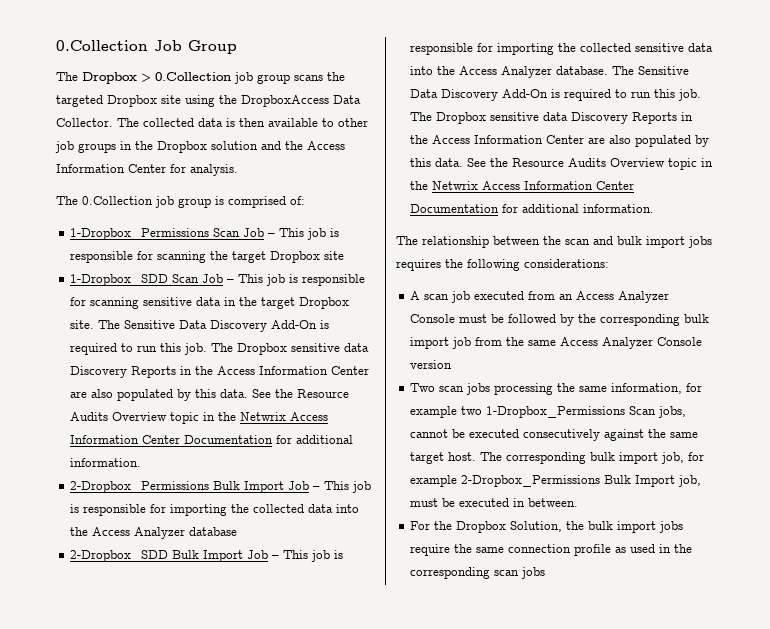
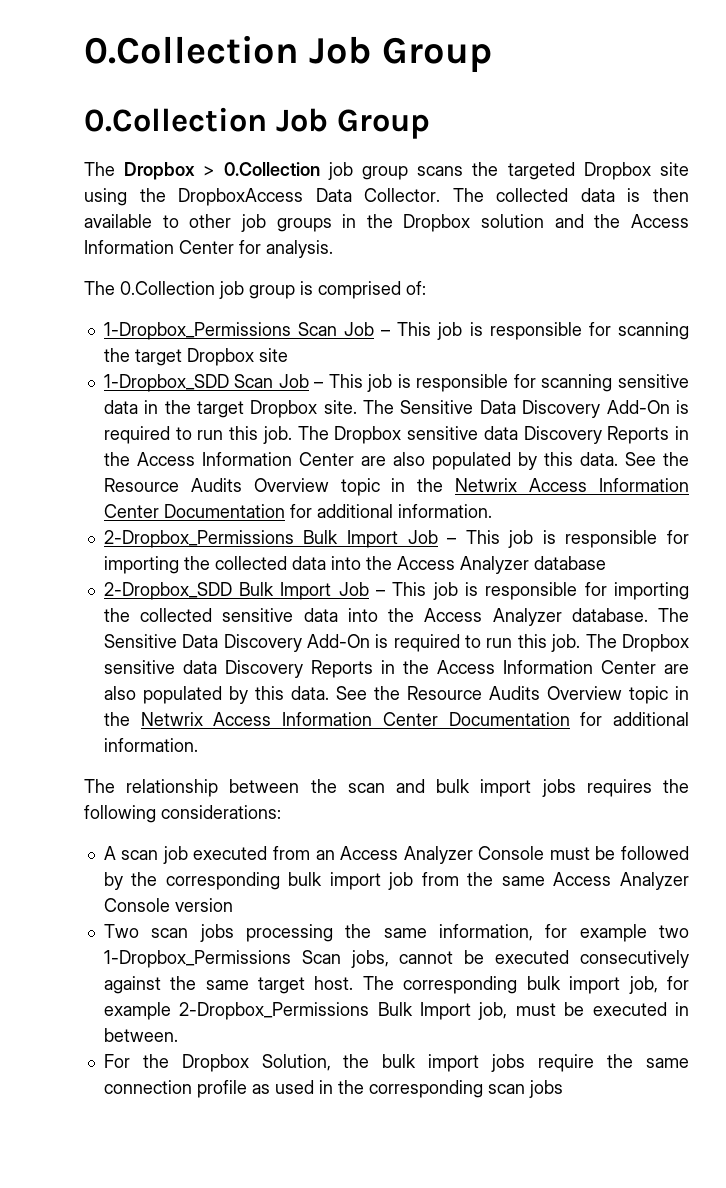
[56,40,237,54] 0.Collection Job Group -> [84,35,492,73] [84,107,430,139] 0.Collection Job Group // 0.Collection Job Group

